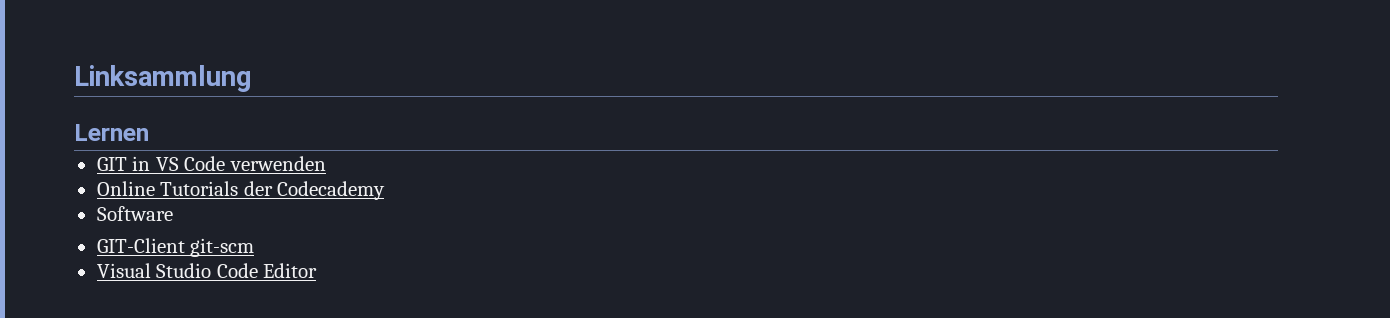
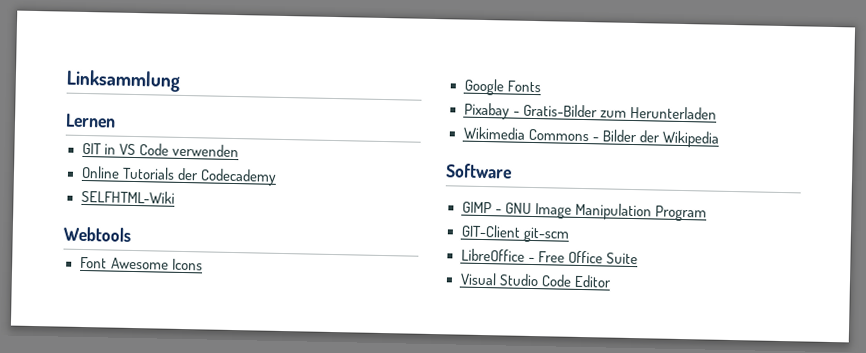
[96,206,173,221] [96,238,255,257] Software // GIT-Client git-scm -> [80,189,176,204] [63,226,131,242] [79,256,203,271] [463,78,541,96] [463,102,717,120] [462,126,719,148] [445,163,512,179] [461,201,707,222] [460,224,569,243] [460,248,638,265] SELFHTML-Wiki // Webtools // Font Awesome Icons // Google Fonts // Pixabay - Gratis-Bilder zum Herunterladen // Wikimedia Commons - Bilder der Wikipedia // Software // GIMP - GNU Image Manipulation Program // GIT-Client git-scm // LibreOffice - Free Office Suite

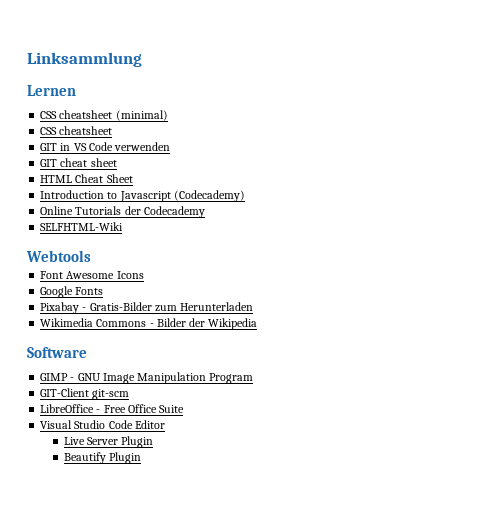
(116, 120) none -> [40,110,168,121] [40,126,113,135] // CSS cheatsheet (minimal) // CSS cheatsheet
(239, 150) none -> [40,158,117,167] [40,174,133,183] [40,190,245,202] // GIT cheat sheet // HTML Cheat Sheet // Introduction to Javascript (Codecademy)
(612, 281) none -> [63,436,154,448] [63,452,141,464] // Live Server Plugin // Beautify Plugin

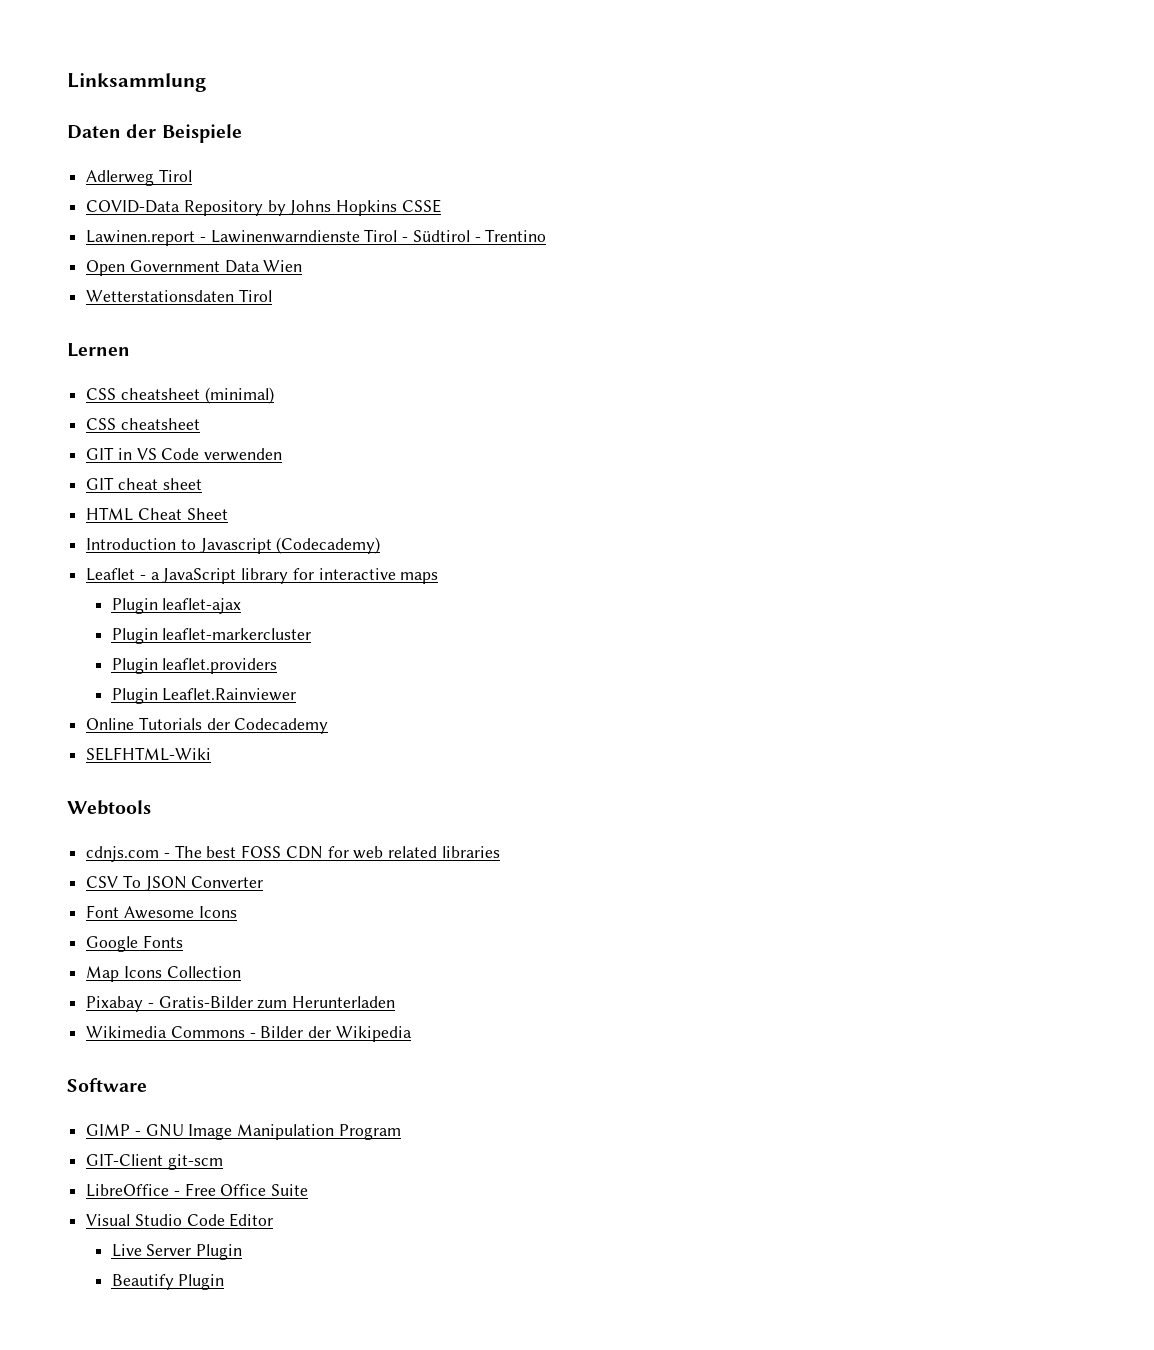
(142, 59) none -> [67,124,242,143] [86,169,192,186] [86,199,441,216] [86,229,547,246] [86,260,303,276] [86,289,272,302] // Daten der Beispiele // Adlerweg Tirol // COVID-Data Repository by Johns Hopkins CSSE // Lawinen.report - Lawinenwarndienste Tirol - Südtirol - Trentino // Open Government Data Wien // Wetterstationsdaten Tirol
(245, 196) none -> [86,568,439,584] [111,598,242,614] [111,628,312,644] [111,658,278,674] [111,688,297,704] // Leaflet - a JavaScript library for interactive maps // Plugin leaflet-ajax // Plugin leaflet-markercluster // Plugin leaflet.providers // Plugin Leaflet.Rainviewer
(91, 256) none -> [86,845,500,862] [86,875,264,891] // cdnjs.com - The best FOSS CDN for web related libraries // CSV To JSON Converter
(104, 291) none -> [86,966,241,982] // Map Icons Collection

